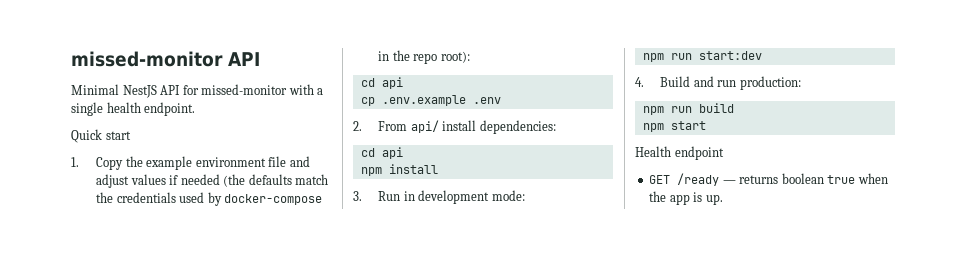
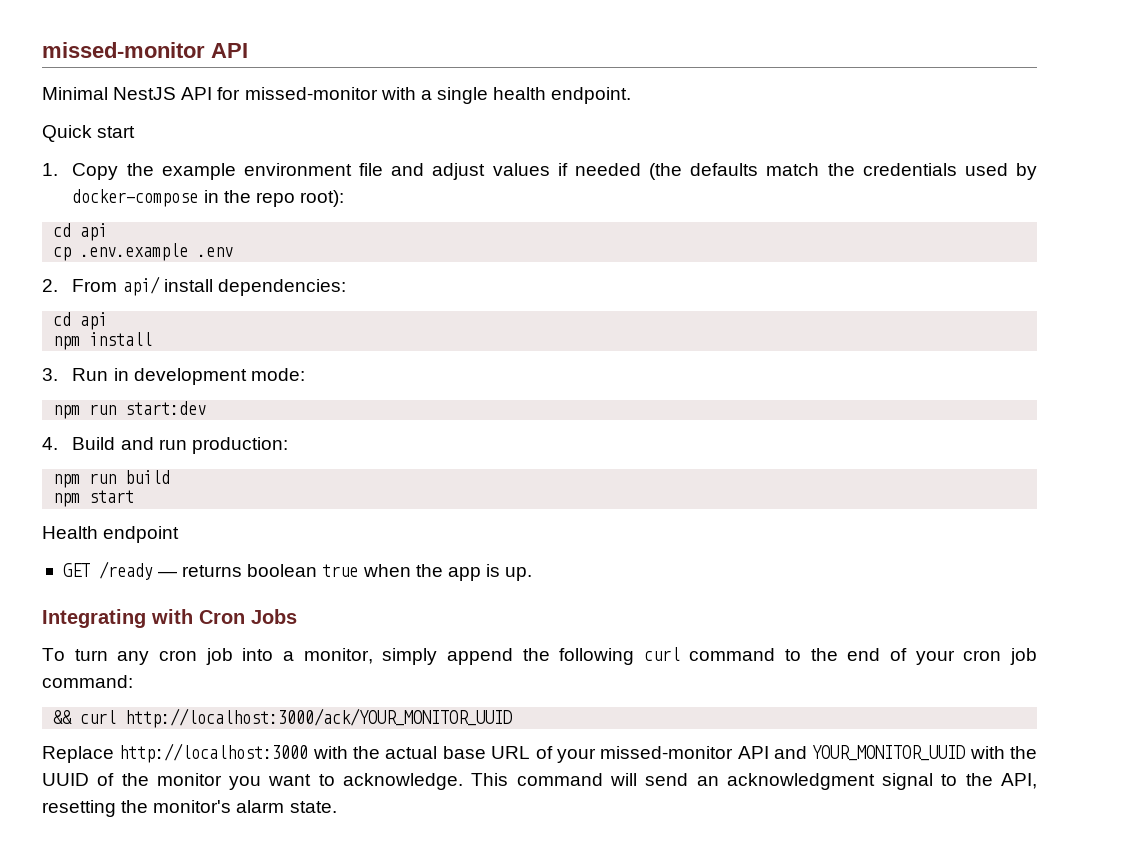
(723, 199) none -> [42,609,297,628] [42,647,1037,665] [42,675,133,688] [53,708,513,728] [42,743,1037,763] [42,773,1037,790] [42,800,337,817] // Integrating with Cron Jobs // To turn any cron job into a monitor, simply append the following curl command to the end of your cron job command: // && curl http://localhost:3000/ack/YOUR_MONITOR_UUID // Replace http://localhost:3000 with the actual base URL of your missed-monitor API and YOUR_MONITOR_UUID with the UUID of the monitor you want to acknowledge. This command will send an acknowledgment signal to the API, resetting the monitor's alarm state.

